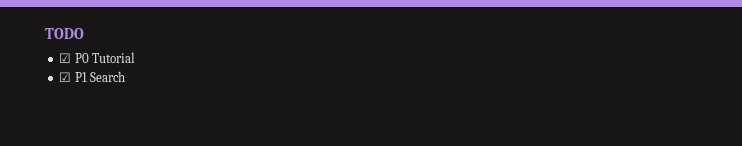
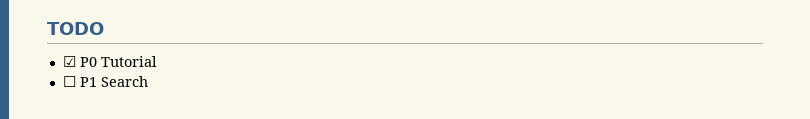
[59,72,72,82] ☑ -> [62,76,76,87] ☐

